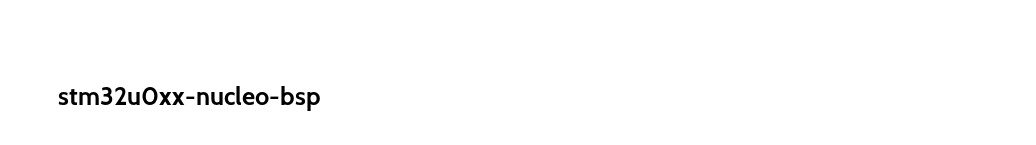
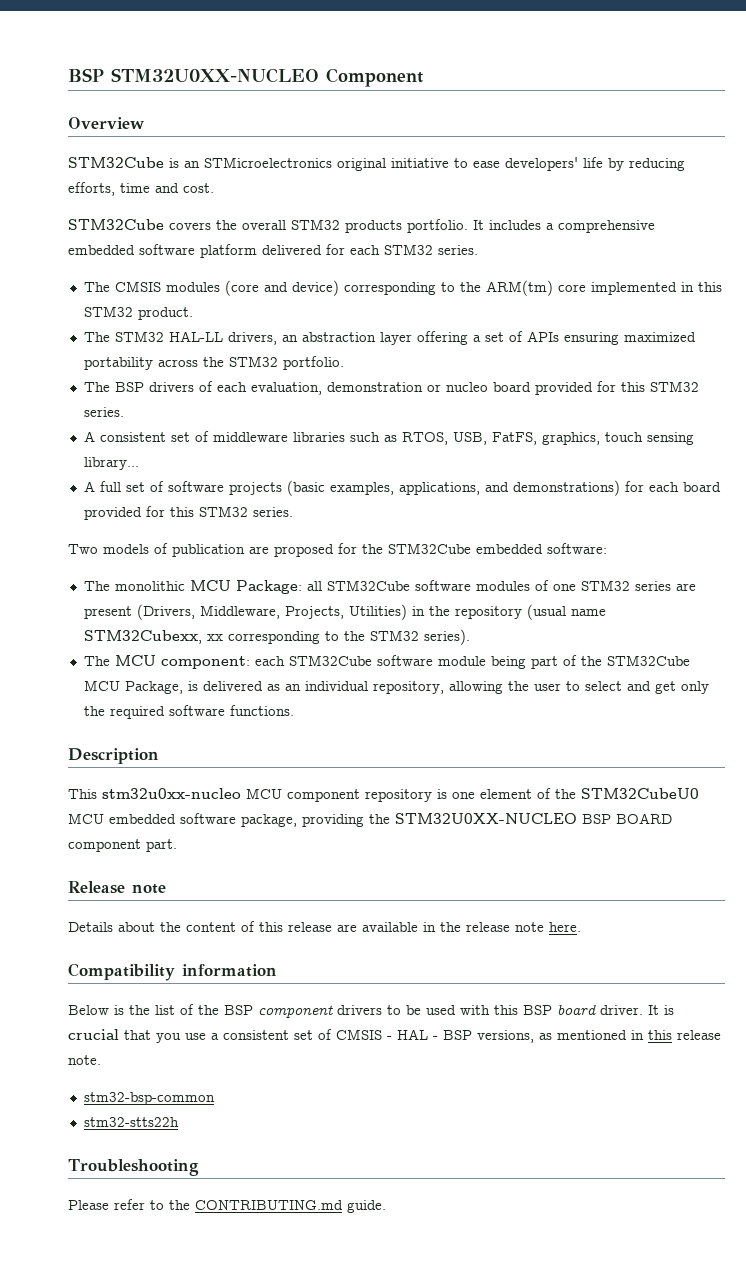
[58,86,321,111] stm32u0xx-nucleo-bsp -> [68,68,423,87] [68,117,144,129] [68,157,685,171] [68,182,214,196] [68,219,655,233] [68,244,478,258] [83,280,722,296] [83,306,193,320] [83,331,696,345] [83,356,344,370] [83,381,699,395] [83,407,124,417] [83,431,694,445] [83,457,139,470] [83,480,721,496] [83,506,293,520] [68,543,607,557] [83,580,696,594] [83,604,606,620] [83,629,470,645] [83,655,690,669] [83,680,709,694] [83,705,294,719] [68,748,159,764] [68,788,699,802] [68,813,672,827] [68,839,177,852] [68,881,166,894] [68,921,581,932] [68,963,277,981] [68,1004,674,1018] [68,1029,721,1043] [68,1055,101,1065] [83,1092,215,1105] [83,1117,179,1127] [68,1159,199,1176] [68,1199,386,1213] BSP STM32U0XX-NUCLEO Component // Overview // STM32Cube is an STMicroelectronics original initiative to ease developers' life by reducing efforts, time and cost. // STM32Cube covers the overall STM32 products portfolio. It includes a comprehensive embedded software platform delivered for each STM32 series. // The CMSIS modules (core and device) corresponding to the ARM(tm) core implemented in this STM32 product. // The STM32 HAL-LL drivers, an abstraction layer offering a set of APIs ensuring maximized portability across the STM32 portfolio. // The BSP drivers of each evaluation, demonstration or nucleo board provided for this STM32 series. // A consistent set of middleware libraries such as RTOS, USB, FatFS, graphics, touch sensing library... // A full set of software projects (basic examples, applications, and demonstrations) for each board provided for this STM32 series. // Two models of publication are proposed for the STM32Cube embedded software: // The monolithic MCU Package: all STM32Cube software modules of one STM32 series are present (Drivers, Middleware, Projects, Utilities) in the repository (usual name STM32Cubexx, xx corresponding to the STM32 series). // The MCU component: each STM32Cube software module being part of the STM32Cube MCU Package, is delivered as an individual repository, allowing the user to select and get only the required software functions. // Description // This stm32u0xx-nucleo MCU component repository is one element of the STM32CubeU0 MCU embedded software package, providing the STM32U0XX-NUCLEO BSP BOARD component part. // Release note // Details about the content of this release are available in the release note here. // Compatibility information // Below is the list of the BSP component drivers to be used with this BSP board driver. It is crucial that you use a consistent set of CMSIS - HAL - BSP versions, as mentioned in this release note. // stm32-bsp-common // stm32-stts22h // Troubleshooting // Please refer to the CONTRIBUTING.md guide.

